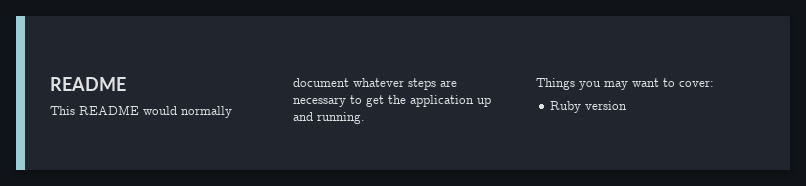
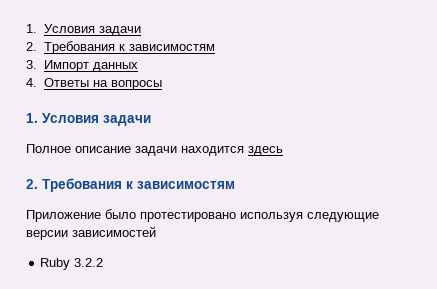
[50,77,126,91] [50,105,232,118] [293,78,457,90] [293,95,491,107] [293,112,365,124] [536,78,714,90] README // This README would normally document whatever steps are necessary to get the application up and running. // Things you may want to cover: -> [26,24,141,36] [26,41,215,54] [26,60,138,72] [26,78,162,90] [26,113,151,126] [26,144,283,156] [26,178,235,192] [26,209,379,222] [26,226,156,240] 1. Условия задачи // 2. Требования к зависимостям // 3. Импорт данных // 4. Ответы на вопросы // 1. Условия задачи // Полное описание задачи находится здесь // 2. Требования к зависимостям // Приложение было протестировано используя следующие версии зависимостей
[585,101,628,110] version -> [74,258,104,267] 3.2.2

